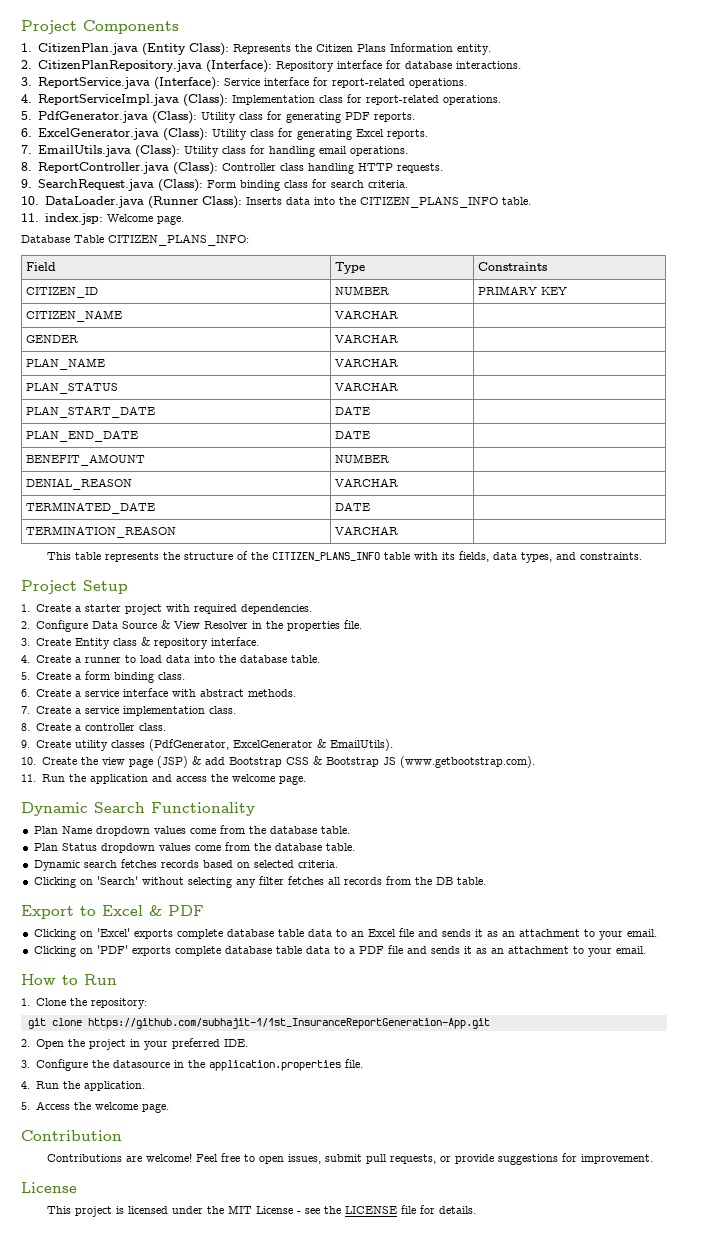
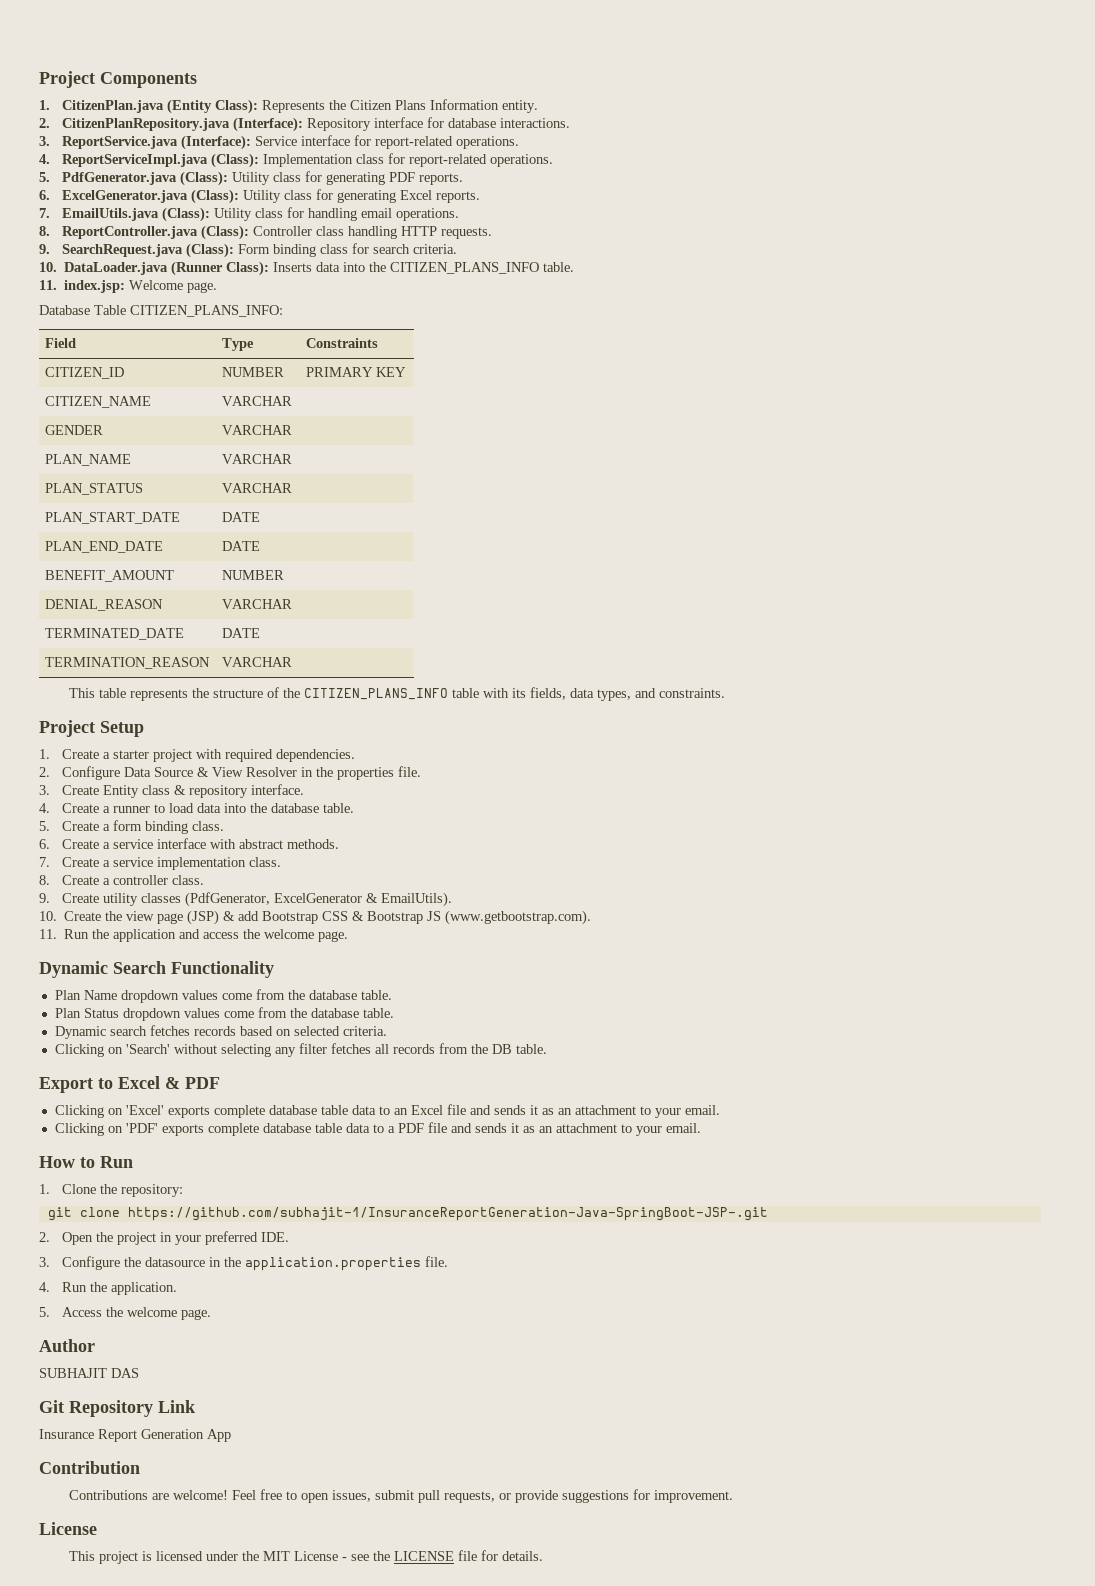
[87,1018,490,1029] https://github.com/subhajit-1/1st_InsuranceReportGeneration-App.git -> [127,1207,768,1221] https://github.com/subhajit-1/InsuranceReportGeneration-Java-SpringBoot-JSP-.git
(169, 1108) none -> [39,1339,95,1352] [39,1368,139,1378] [39,1400,195,1417] [39,1429,231,1442] // Author // SUBHAJIT DAS // Git Repository Link // Insurance Report Generation App

